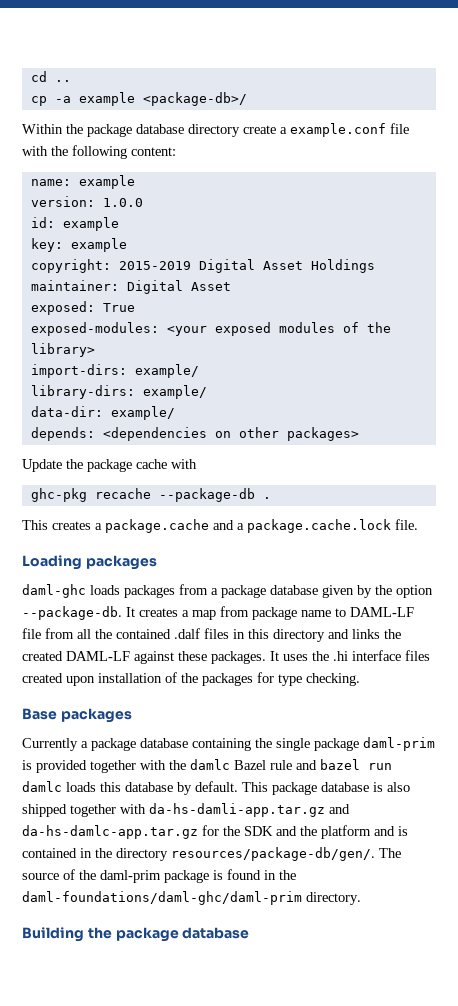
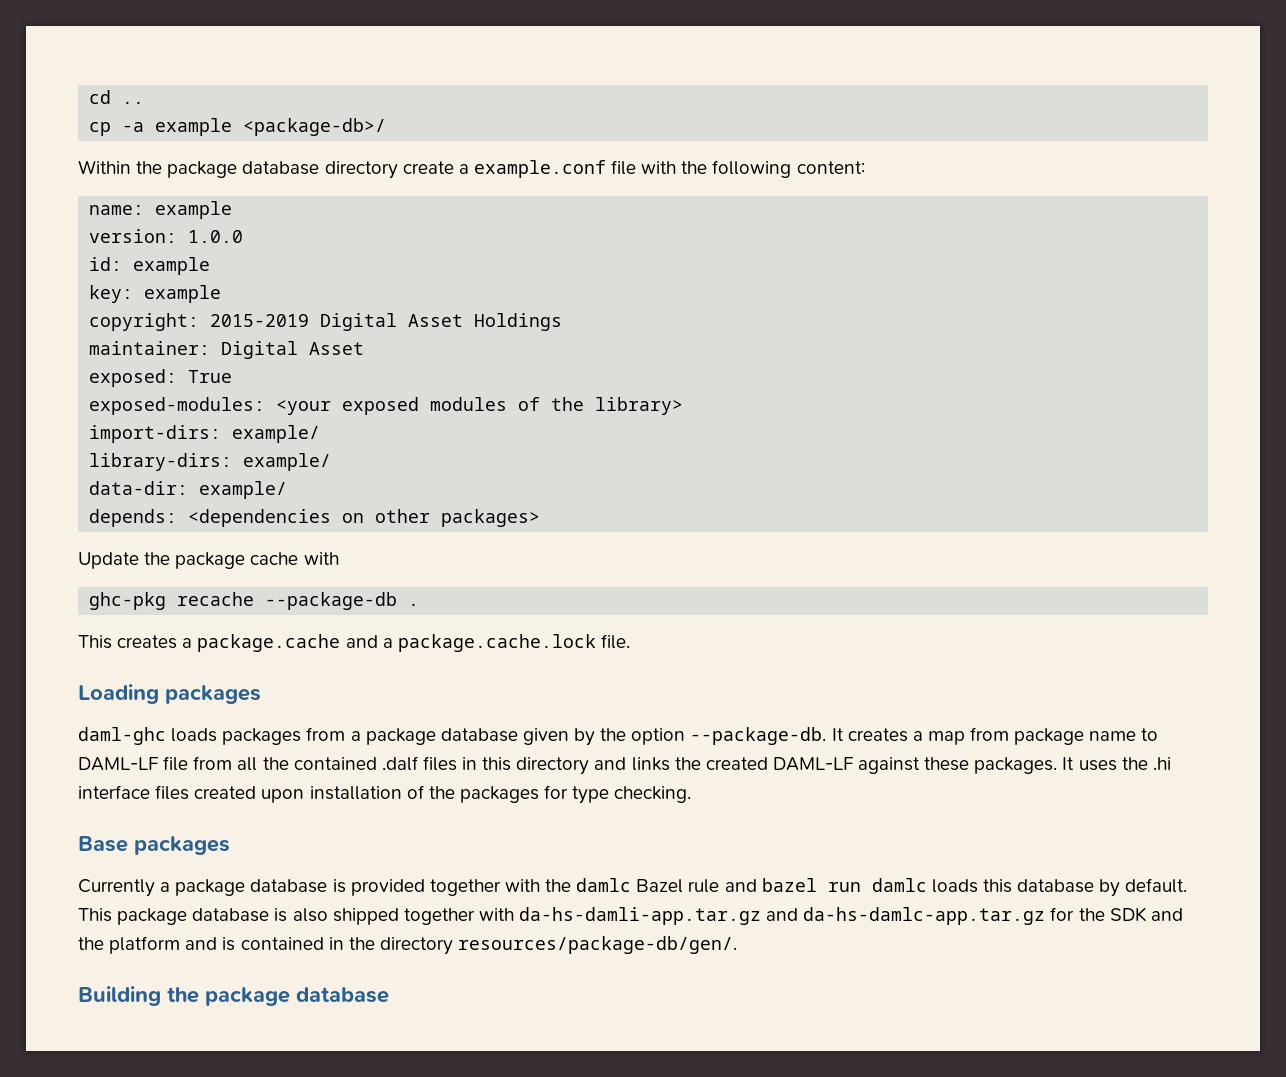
[192,737,435,751] containing the single package daml-prim -> (328, 886) none
[379,848,401,858] [22,869,296,883] [22,891,361,905] The source of the daml-prim package is found in the daml-foundations/daml-ghc/daml-prim directory. -> (738, 945) none

